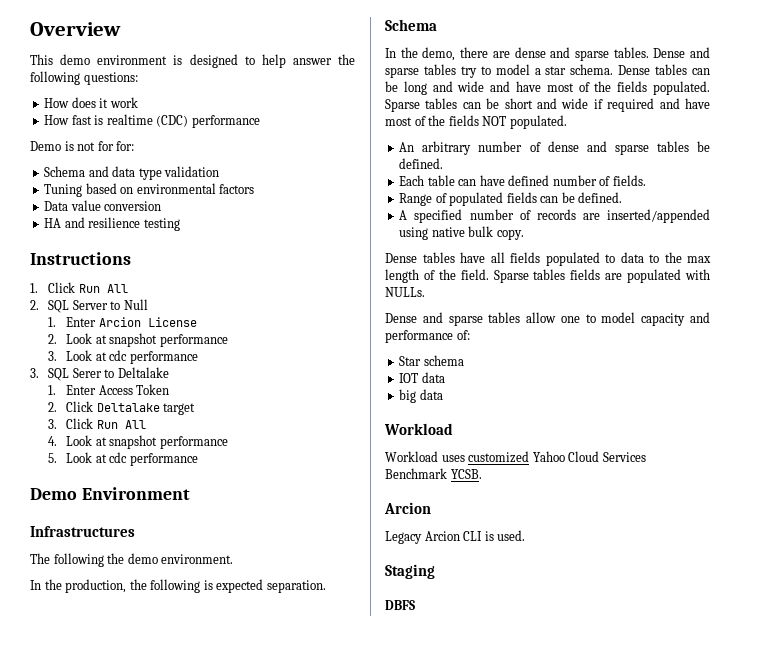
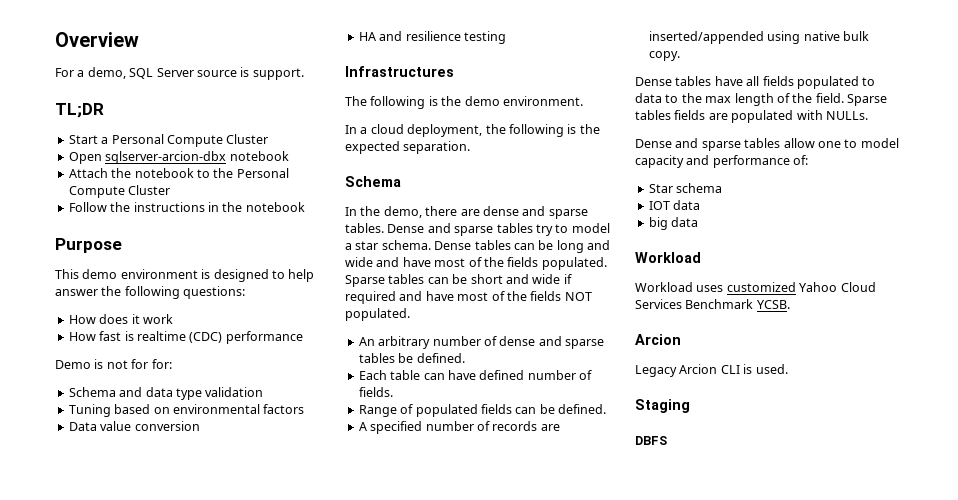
(121, 29) none -> [55,67,304,80] [55,103,104,118] [68,134,269,147] [68,151,289,164] [68,168,289,178] [68,185,171,198] [68,202,305,212] [55,238,122,253] // For a demo, SQL Server source is support. // TL;DR // Start a Personal Compute Cluster // Open sqlserver-arcion-dbx notebook // Attach the notebook to the Personal Compute Cluster // Follow the instructions in the notebook // Purpose
[30,252,131,265] [30,282,128,293] [30,299,148,313] [48,317,197,327] [48,333,228,347] [48,350,198,364] [30,367,169,381] [48,384,170,395] [48,401,196,415] [48,418,146,429] [48,435,228,449] [48,452,198,466] [30,487,190,500] // Instructions // 1. Click Run All // 2. SQL Server to Null // 1. Enter Arcion License // 2. Look at snapshot performance // 3. Look at cdc performance // 3. SQL Serer to Deltalake // 1. Enter Access Token // 2. Click Deltalake target // 3. Click Run All // 4. Look at snapshot performance // 5. Look at cdc performance // Demo Environment -> (506, 37) none
(104, 560) none -> [428,96,438,106] is
[44,579,127,593] the production, -> [360,124,483,137] a cloud deployment,
(213, 585) none -> [579,124,600,134] the

